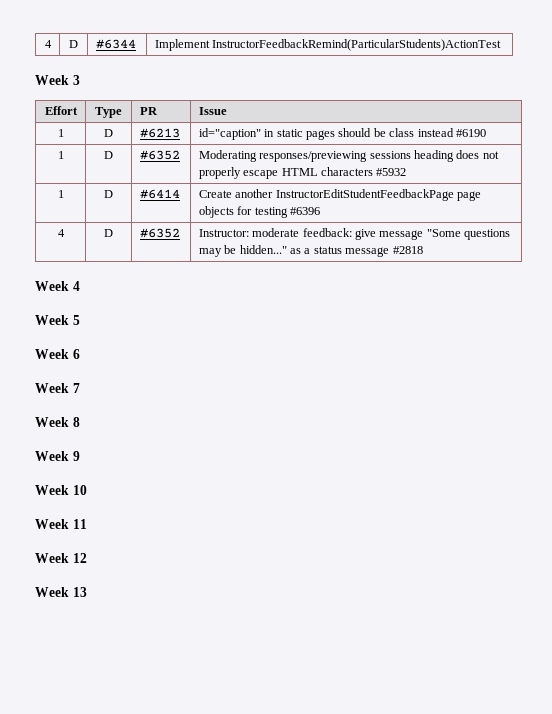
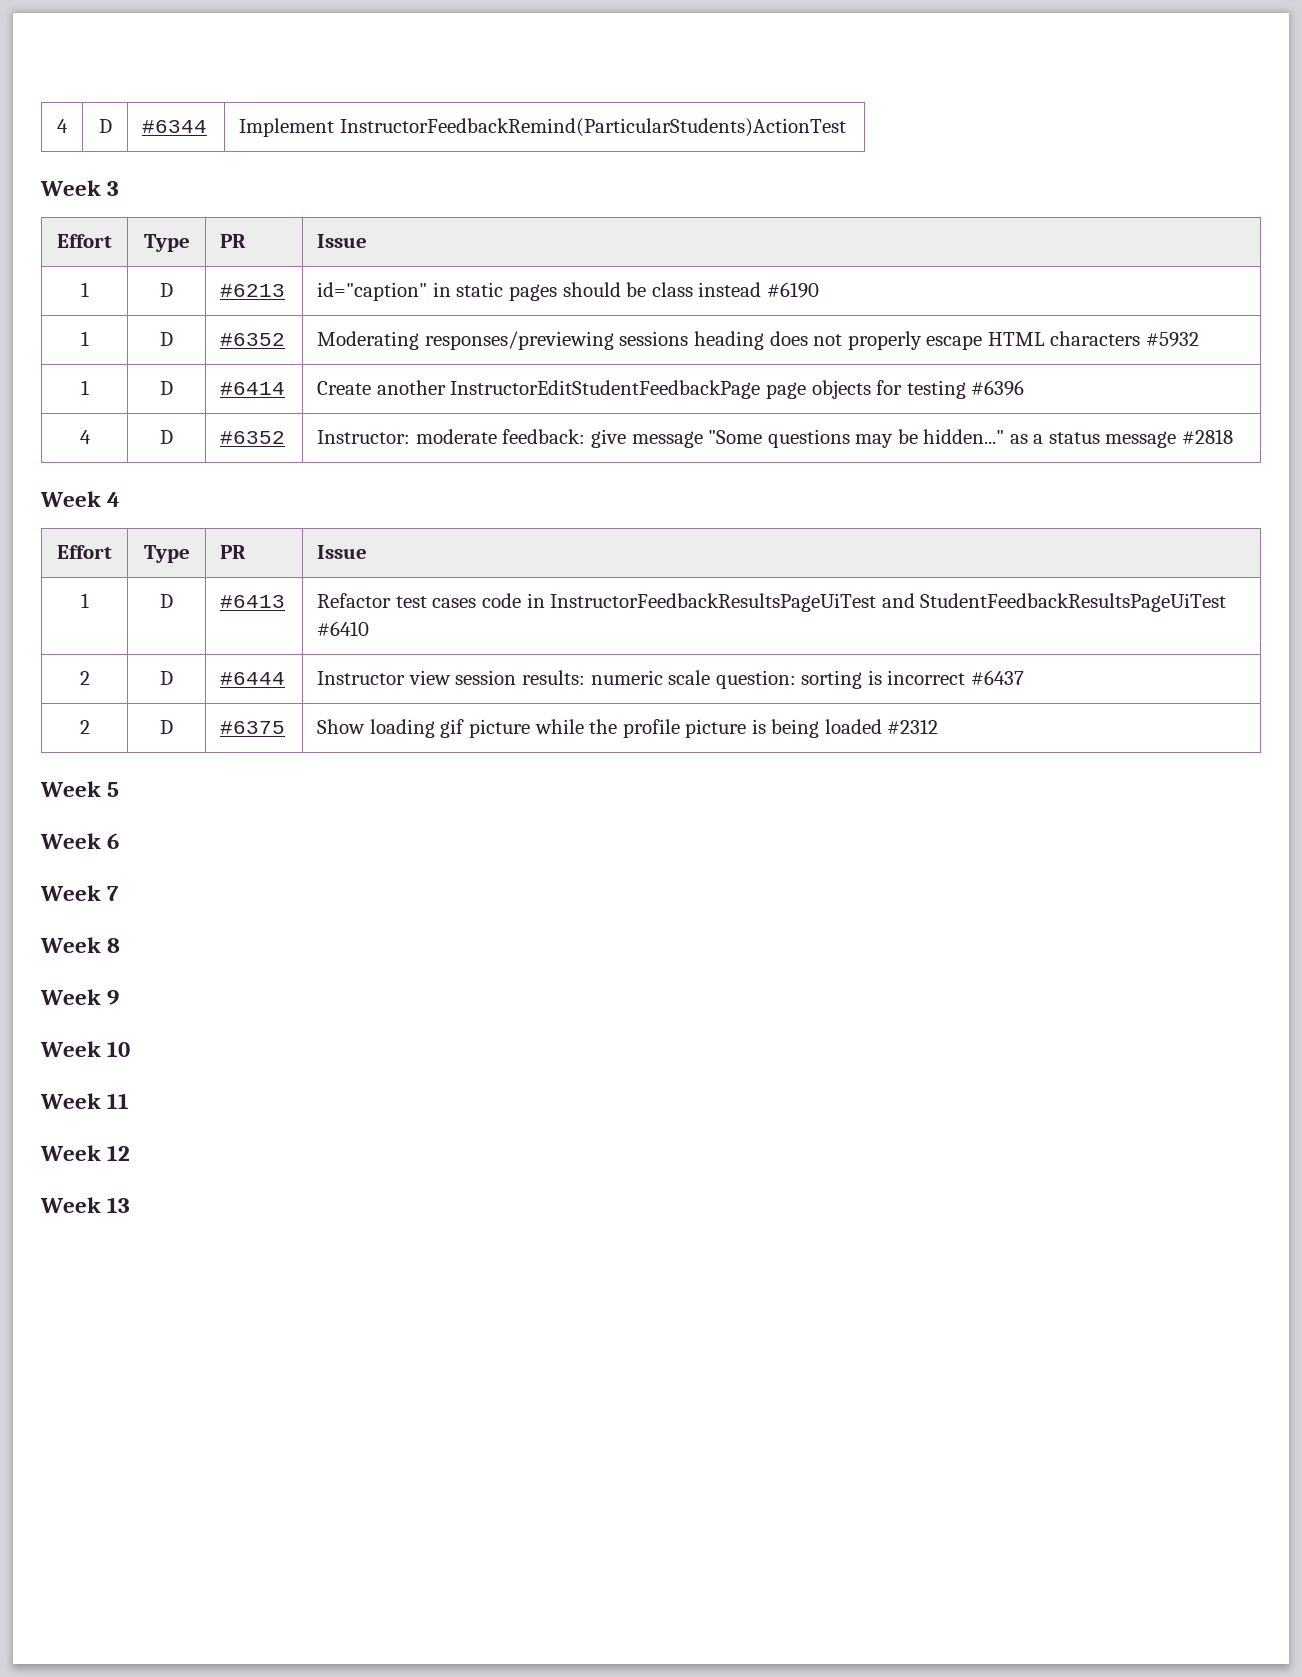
(80, 286) none -> [57,545,112,559] [143,545,190,563] [220,545,247,559] [317,545,368,559] [80,593,89,608] [160,594,173,608] [220,595,286,608] [317,593,1227,612] [317,621,370,636] [79,671,90,685] [160,671,173,685] [220,672,286,685] [317,670,1024,689] [79,720,90,734] [160,720,173,734] [220,721,286,734] [317,719,939,738] // Effort | Type | PR | Issue // 1 | D | #6413 | Refactor test cases code in InstructorFeedbackResultsPageUiTest and StudentFeedbackResultsPageUiTest #6410 // 2 | D | #6444 | Instructor view session results: numeric scale question: sorting is incorrect #6437 // 2 | D | #6375 | Show loading gif picture while the profile picture is being loaded #2312

